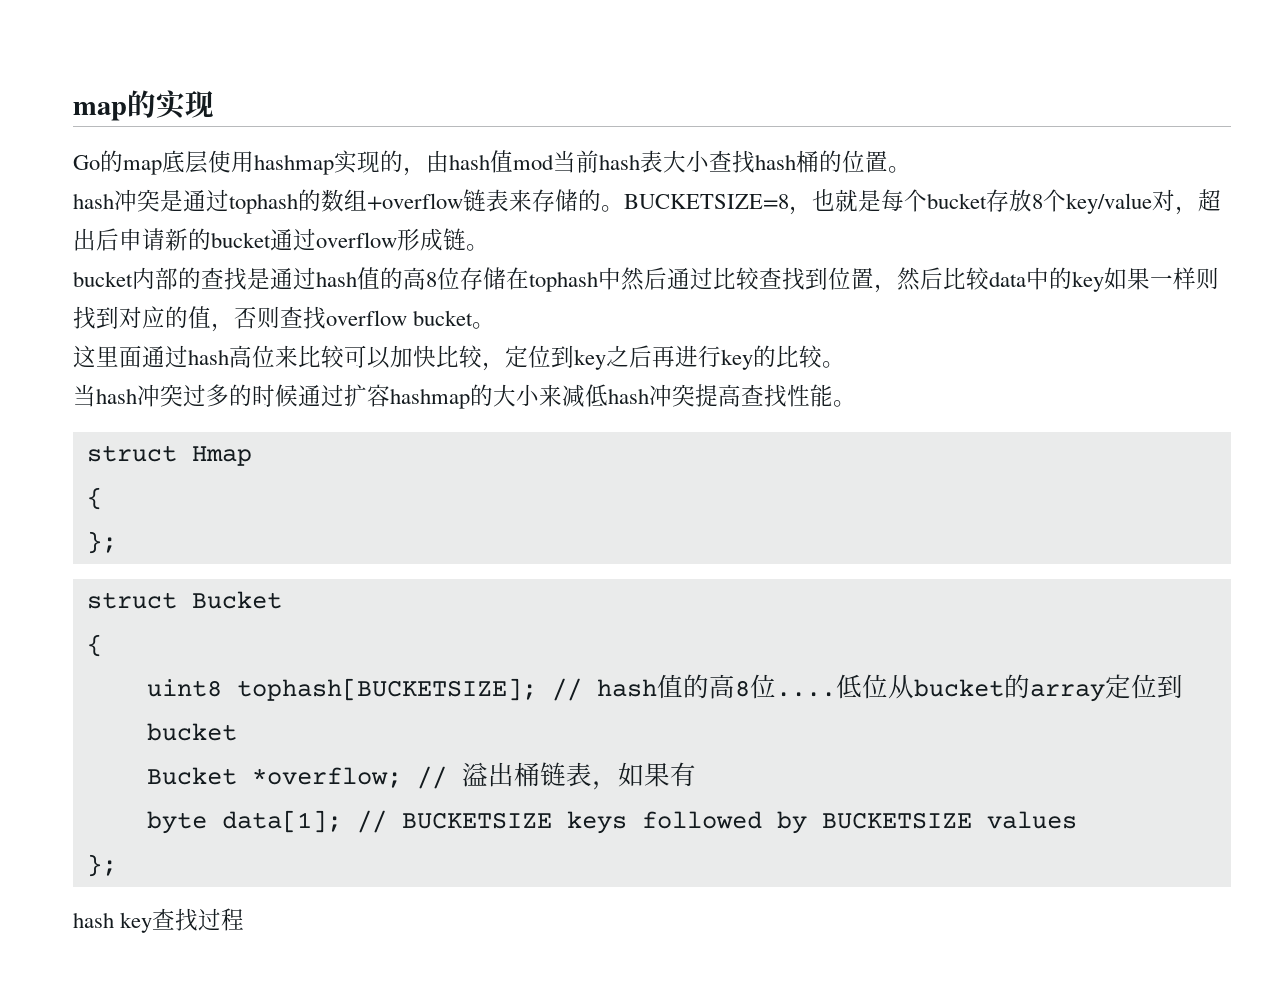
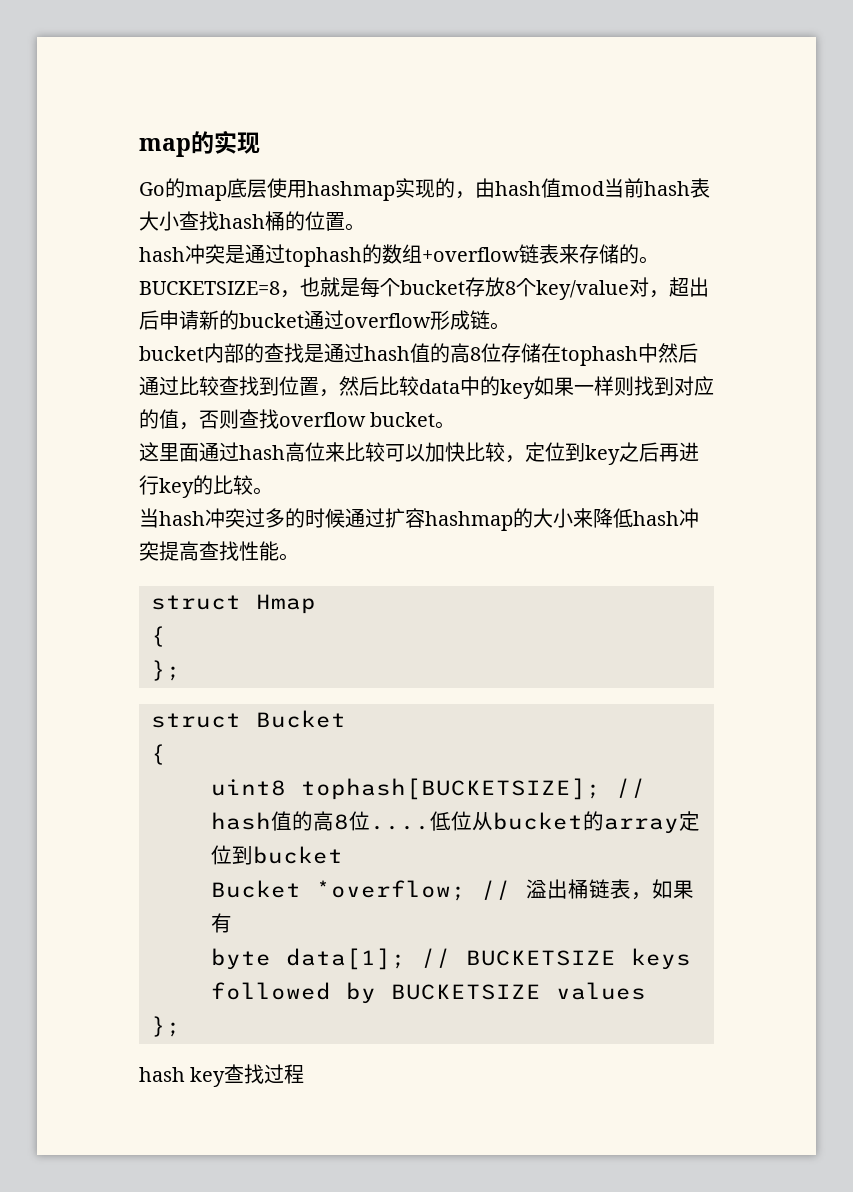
[562,384,585,407] 减 -> [593,508,613,528] 降

